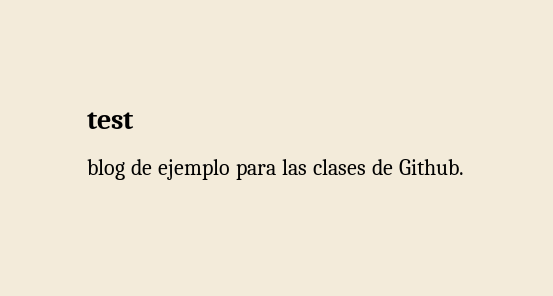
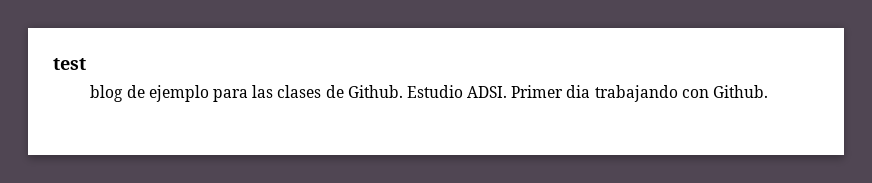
(464, 167) none -> [406,85,769,102] Estudio ADSI. Primer dia trabajando con Github.

